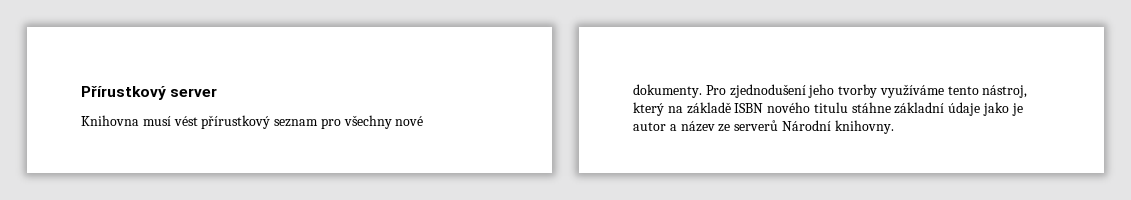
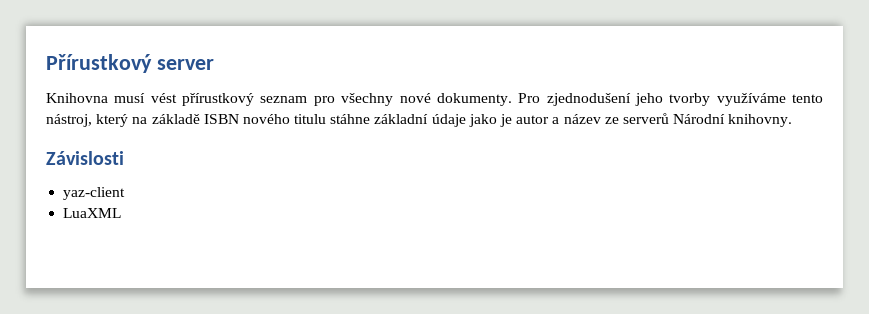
(894, 127) none -> [46,151,124,165] [63,187,126,200] [63,208,122,218] // Závislosti // yaz-client // LuaXML

